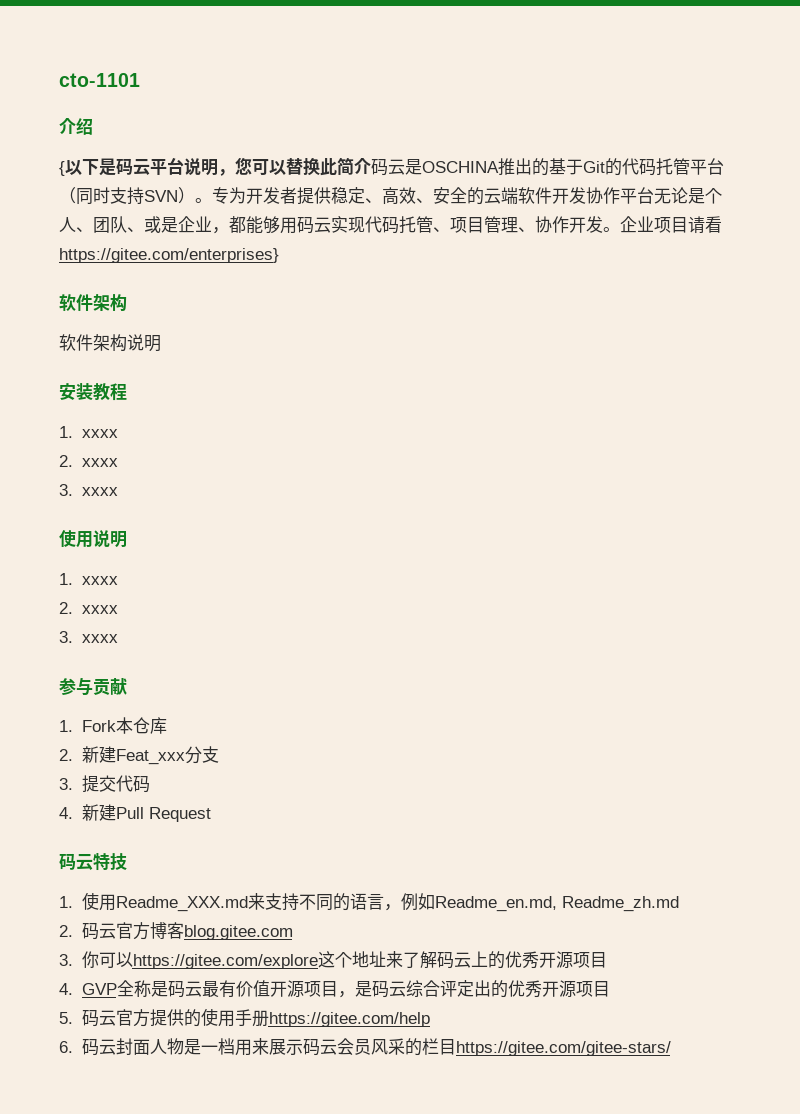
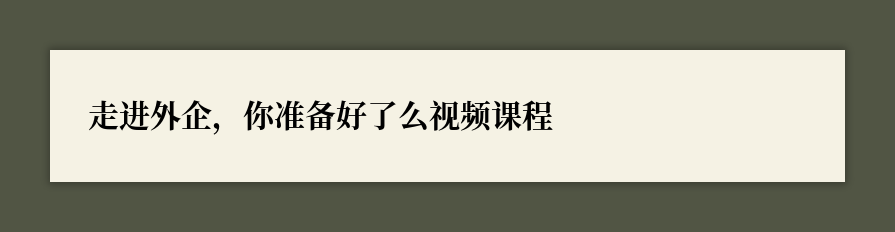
[59,73,140,87] [59,118,93,135] [59,157,724,176] [59,187,722,205] [59,216,722,234] [59,248,279,263] [59,294,127,312] [59,334,161,352] [59,383,127,401] [59,426,118,438] [59,455,118,467] [59,484,118,496] [59,530,127,548] [59,573,118,585] [59,602,118,614] [59,631,118,643] [59,677,127,695] [59,717,167,734] [59,746,219,765] [59,775,150,793] [59,804,211,822] [59,853,127,871] [59,892,679,912] [59,922,293,940] [59,951,607,969] [59,980,610,998] [59,1008,430,1027] [59,1038,671,1056] cto-1101 // 介绍 // {以下是码云平台说明，您可以替换此简介码云是OSCHINA推出的基于Git的代码托管平台（同时支持SVN）。专为开发者提供稳定、高效、安全的云端软件开发协作平台无论是个人、团队、或是企业，都能够用码云实现代码托管、项目管理、协作开发。企业项目请看https://gitee.com/enterprises} // 软件架构 // 软件架构说明 // 安装教程 // 1. xxxx // 2. xxxx // 3. xxxx // 使用说明 // 1. xxxx // 2. xxxx // 3. xxxx // 参与贡献 // 1. Fork本仓库 // 2.新建Feat_xxx分支 // 3.提交代码 // 4.新建Pull Request // 码云特技 // 1.使用Readme_XXX.md来支持不同的语言，例如Readme_en.md, Readme_zh.md // 2.码云官方博客blog.gitee.com // 3.你可以https://gitee.com/explore这个地址来了解码云上的优秀开源项目 // 4. GVP全称是码云最有价值开源项目，是码云综合评定出的优秀开源项目 // 5.码云官方提供的使用手册https://gitee.com/help // 6.码云封面人物是一档用来展示码云会员风采的栏目https://gitee.com/gitee-stars/ -> [88,100,553,135] 走进外企，你准备好了么视频课程

